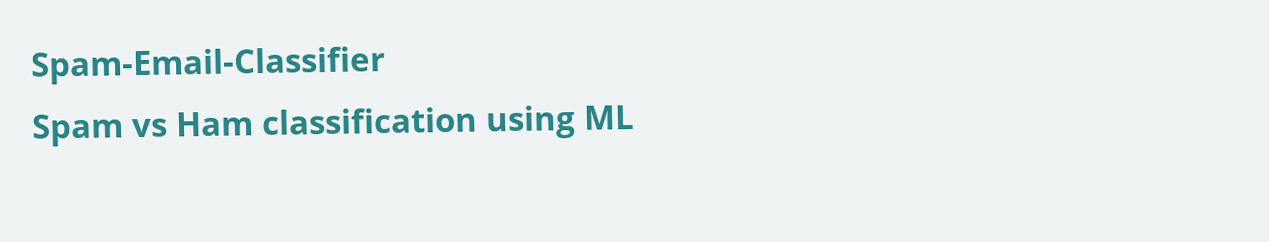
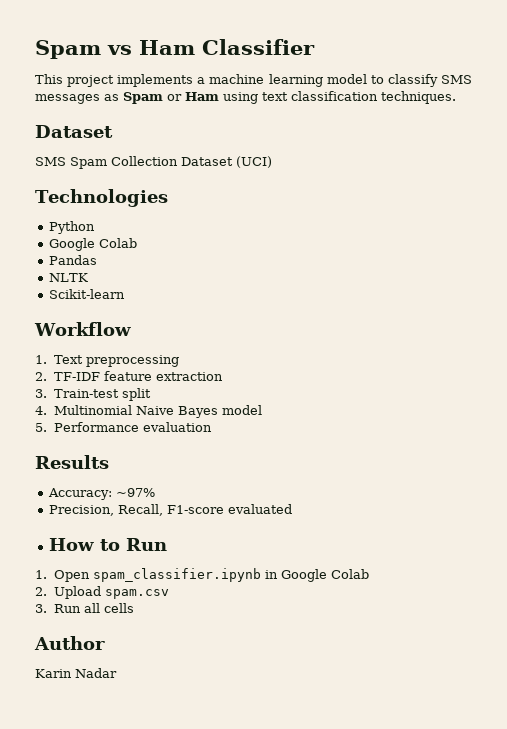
[30,46,386,85] Spam-Email-Classifier // -> (35, 49) none
[261,104,635,140] classification using ML -> [202,39,315,55] [35,74,472,87] [35,91,456,104] [35,125,113,138] [35,156,272,169] [35,189,168,207] [49,221,96,234] [49,238,138,251] [49,255,98,265] [49,273,89,282] [49,289,126,299] [34,322,131,336] [35,355,180,367] [35,371,223,381] [35,388,151,401] [35,405,262,418] [35,422,212,432] [35,455,109,469] [48,488,156,500] [49,504,293,516] [49,538,168,551] [35,568,369,582] [35,586,169,599] [35,603,134,613] [34,636,105,650] [35,668,117,678] Classifier // This project implements a machine learning model to classify SMS messages as Spam or Ham using text classification techniques. // Dataset // SMS Spam Collection Dataset (UCI) // Technologies // Python // Google Colab // Pandas // NLTK // Scikit-learn // Workflow // 1. Text preprocessing // 2. TF-IDF feature extraction // 3. Train-test split // 4. Multinomial Naive Bayes model // 5. Performance evaluation // Results // Accuracy: ~97% // Precision, Recall, F1-score evaluated // How to Run // 1. Open spam_classifier.ipynb in Google Colab // 2. Upload spam.csv // 3. Run all cells // Author // Karin Nadar

